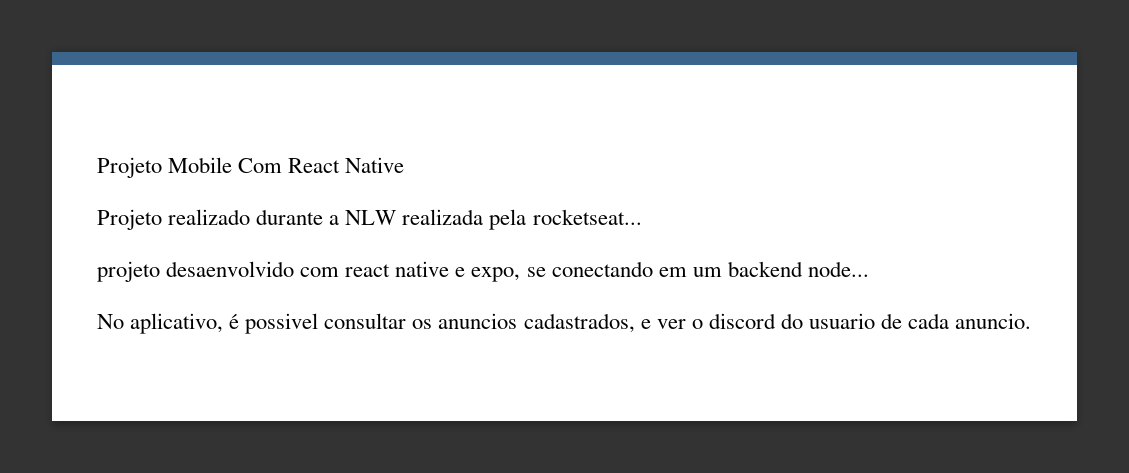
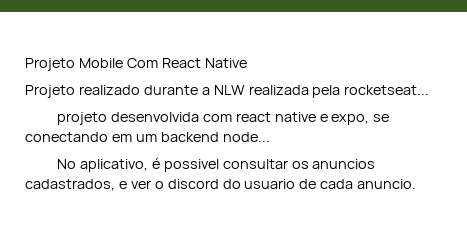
[166,261,295,277] desaenvolvido -> [110,112,199,122] desenvolvida

